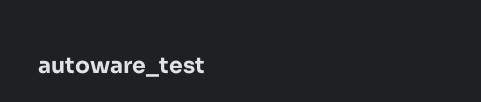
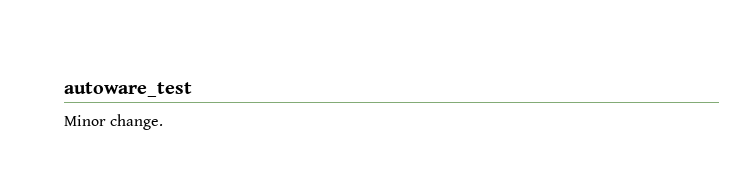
(205, 67) none -> [64,114,164,130] // Minor change.

